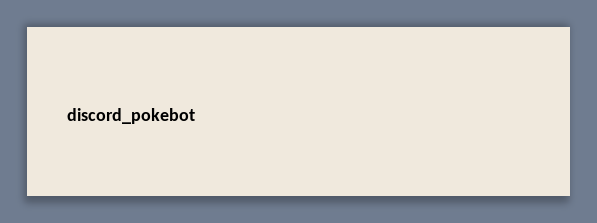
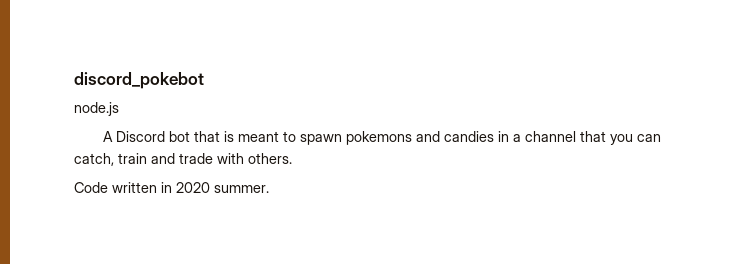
(195, 116) none -> [74,102,119,116] [102,131,661,145] [74,153,292,166] [74,182,269,193] // node.js // A Discord bot that is meant to spawn pokemons and candies in a channel that you can catch, train and trade with others. // Code written in 2020 summer.

